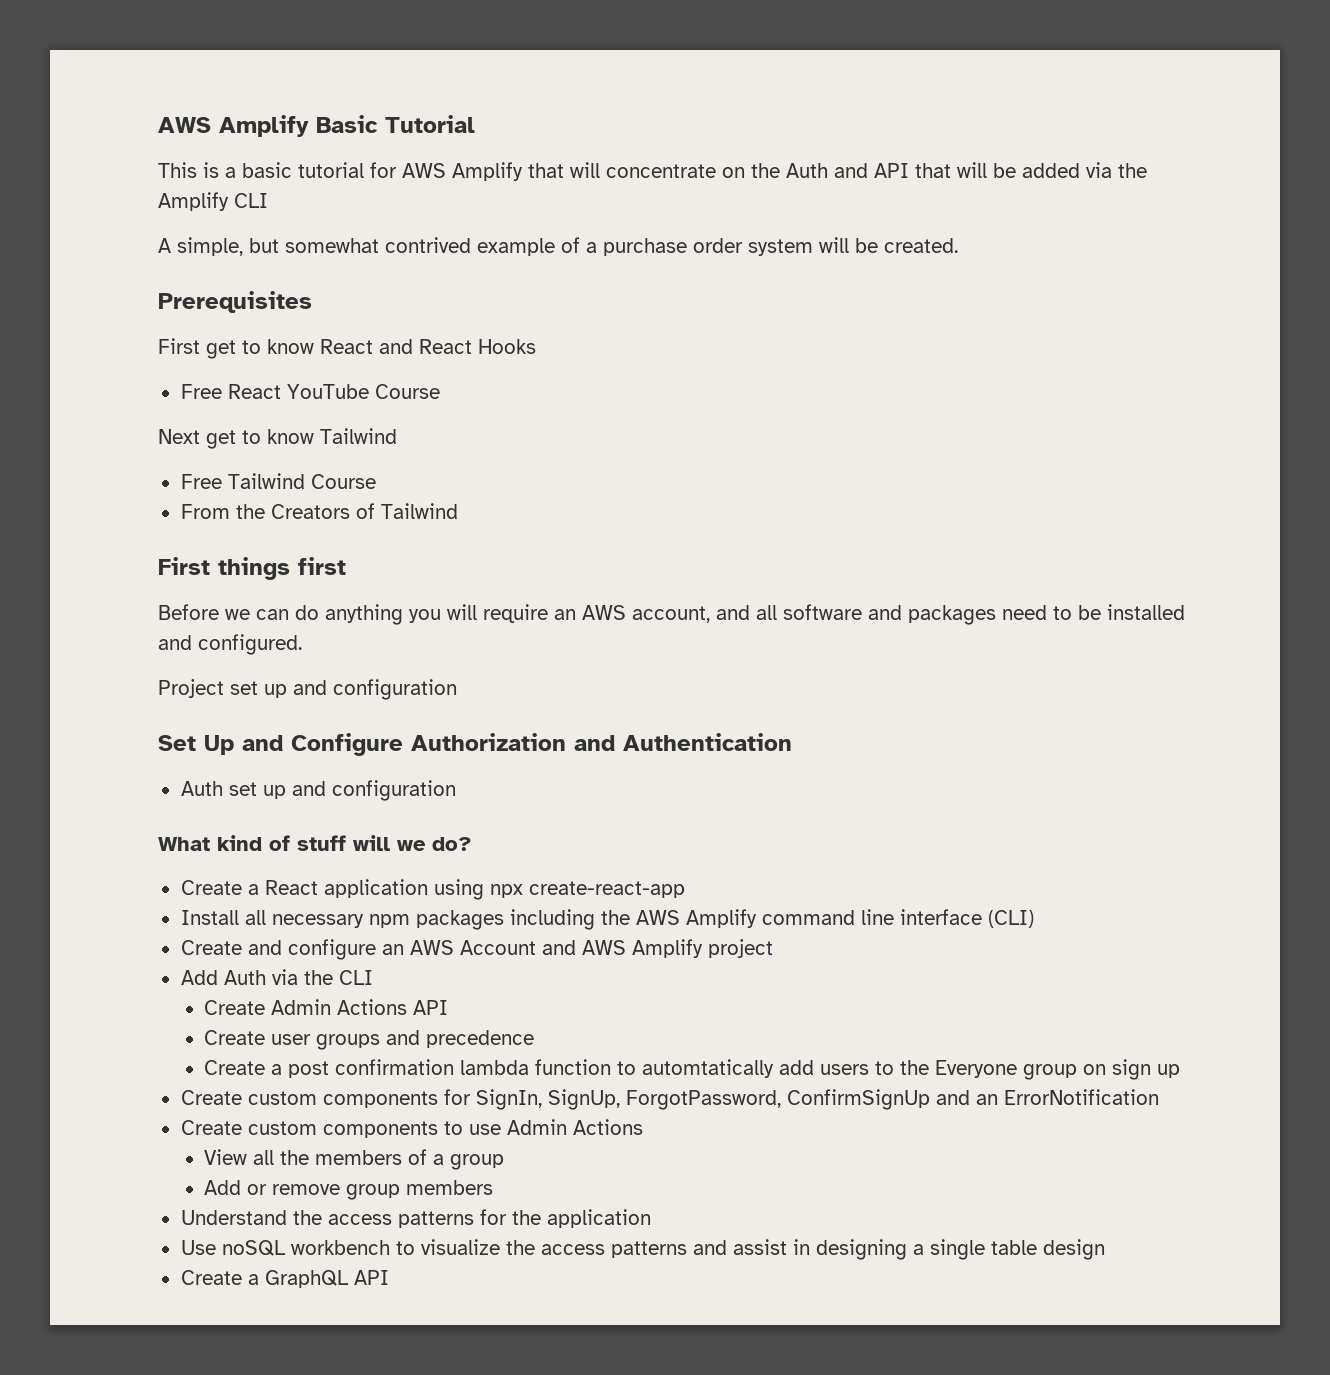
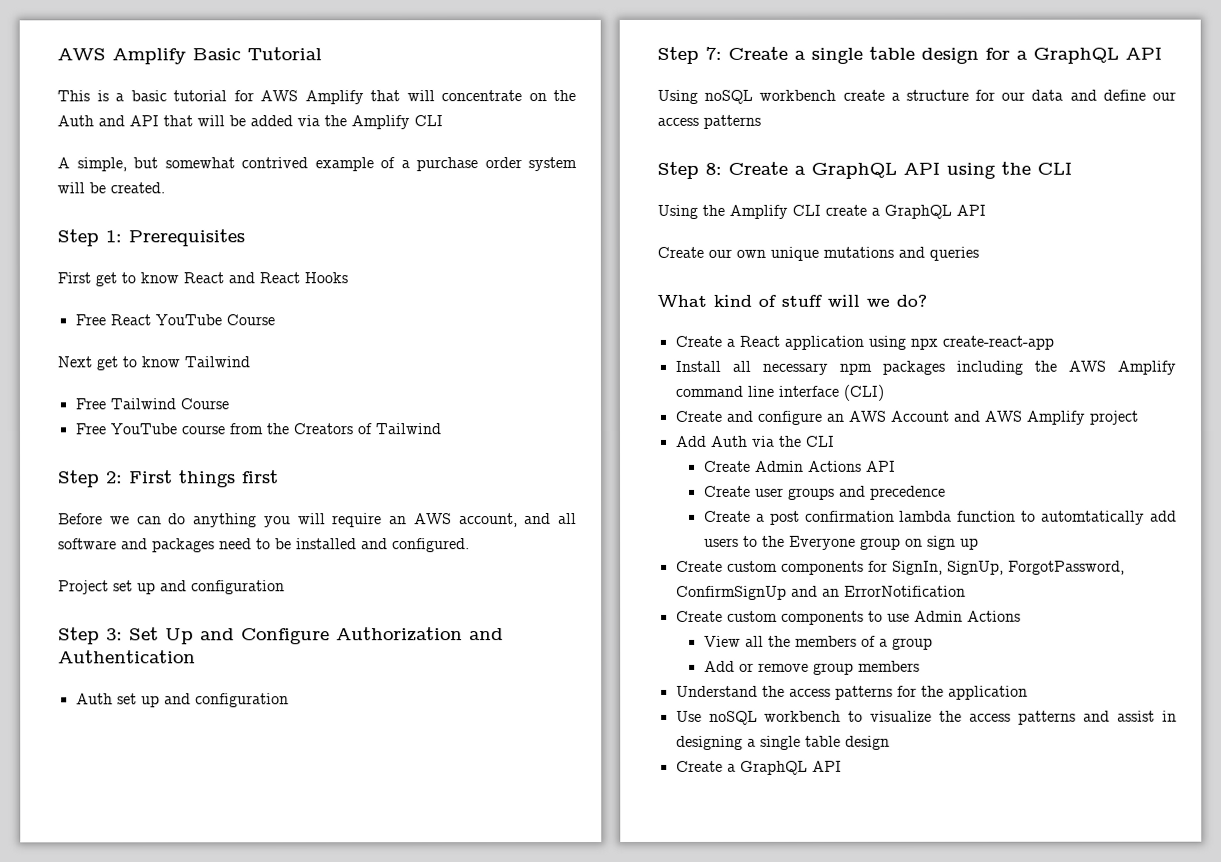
(958, 245) none -> [57,229,122,247] Step 1:
[180,504,230,519] From -> [74,423,264,435] Free YouTube course from
(458, 511) none -> [58,470,123,488] Step 2:
(457, 689) none -> [58,627,123,645] Step 3:
(456, 790) none -> [657,46,1162,64] [657,89,1176,104] [657,114,761,129] [657,161,1072,179] [657,204,986,219] [657,246,979,261] // Step 7: Create a single table design for a GraphQL API // Using noSQL workbench create a structure for our data and define our access patterns // Step 8: Create a GraphQL API using the CLI // Using the Amplify CLI create a GraphQL API // Create our own unique mutations and queries

